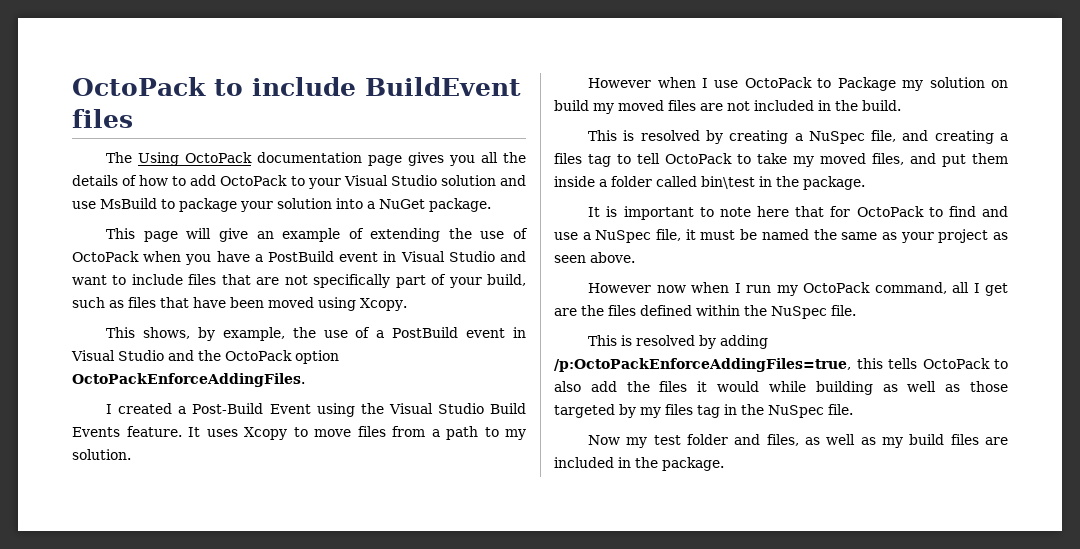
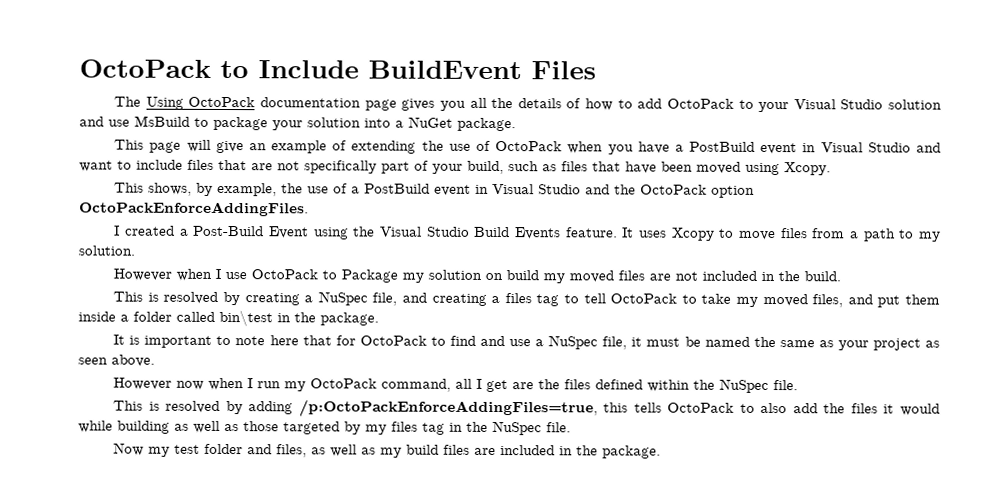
[72,77,521,96] [72,109,133,128] OctoPack to include BuildEvent files -> [79,59,596,80] OctoPack to Include BuildEvent Files

